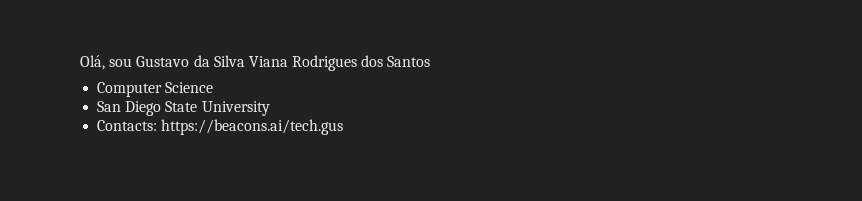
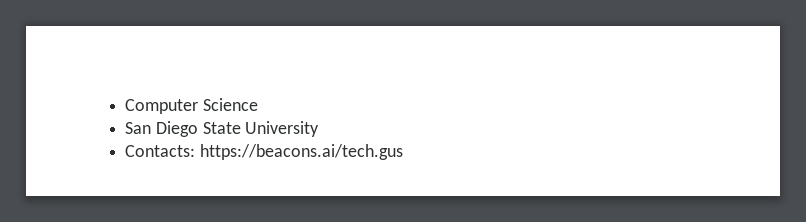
[80,55,431,71] Olá, sou Gustavo da Silva Viana Rodrigues dos Santos // -> (125, 106) none

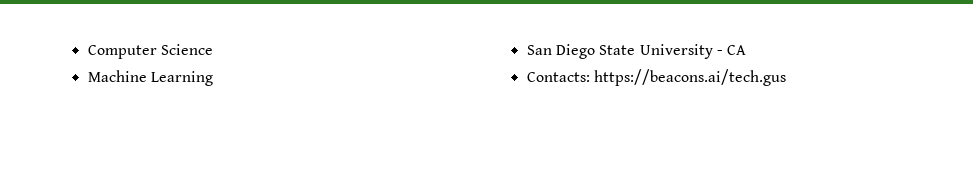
(258, 104) none -> [87,70,213,86] // Machine Learning
(320, 129) none -> [716,45,747,55] - CA

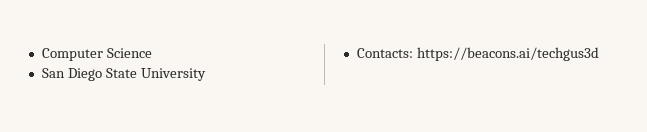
[87,70,213,86] // Machine Learning -> (152, 53) none
[716,45,747,55] - CA -> (206, 74) none
[593,69,786,86] https://beacons.ai/tech.gus -> [416,47,599,61] https://beacons.ai/techgus3d

